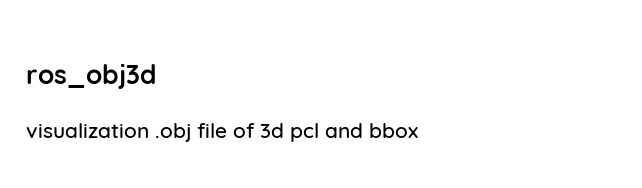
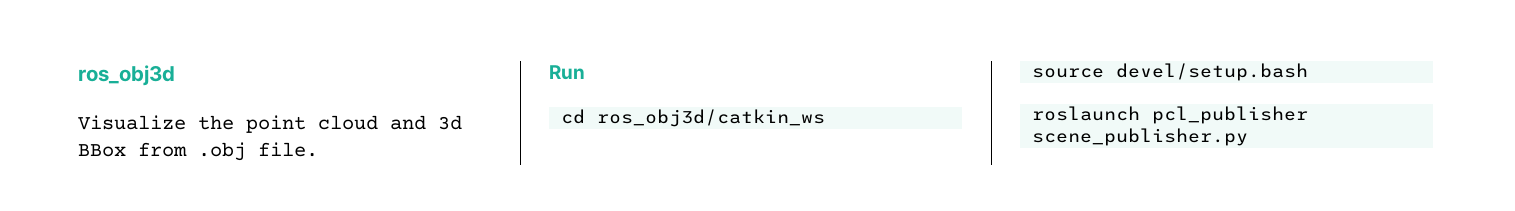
[26,123,418,142] visualization .obj file of 3d pcl and bbox -> [78,115,462,133] [78,142,318,161] [549,65,585,80] [561,109,826,127] [1032,63,1309,81] [1032,106,1309,124] [1032,128,1249,146] Visualize the point cloud and 3d BBox from .obj file. // Run // cd ros_obj3d/catkin_ws // source devel/setup.bash // roslaunch pcl_publisher scene_publisher.py

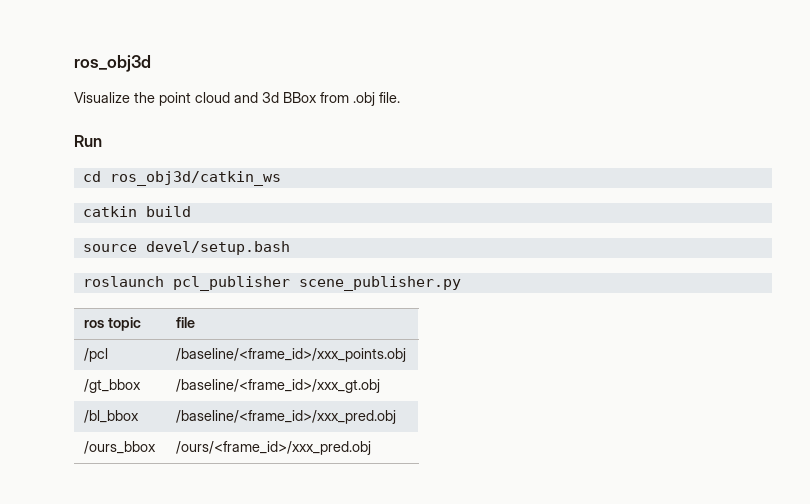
(826, 118) none -> [82,206,191,217] // catkin build
(1249, 137) none -> [84,317,142,331] [176,317,196,328] [84,348,109,362] [176,348,407,362] [84,379,142,393] [176,379,381,393] [84,410,140,423] [176,410,397,424] [84,441,157,454] [176,441,372,455] // ros topic | file // /pcl | /baseline/<frame_id>/xxx_points.obj // /gt_bbox | /baseline/<frame_id>/xxx_gt.obj // /bl_bbox | /baseline/<frame_id>/xxx_pred.obj // /ours_bbox | /ours/<frame_id>/xxx_pred.obj

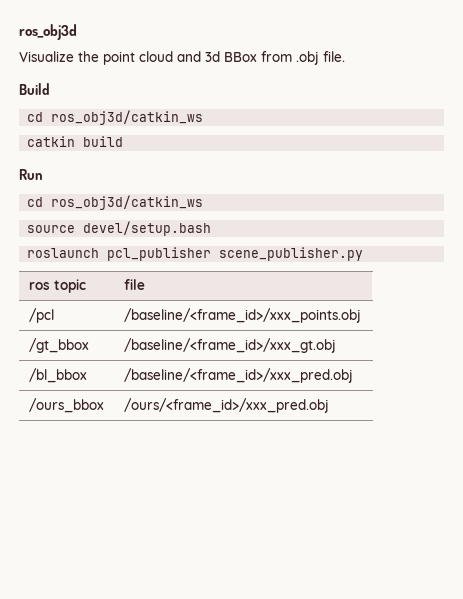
[74,135,102,147] Run -> [19,83,50,95] Build
(191, 211) none -> [19,169,43,180] [27,195,204,210] // Run // cd ros_obj3d/catkin_ws

